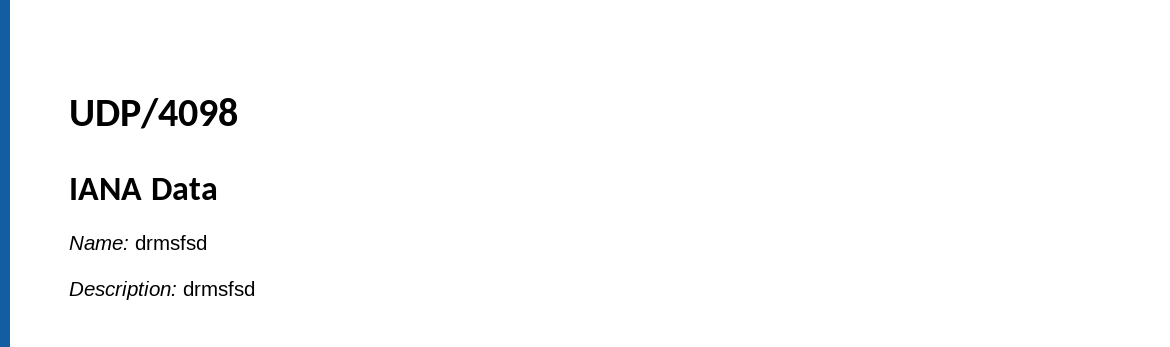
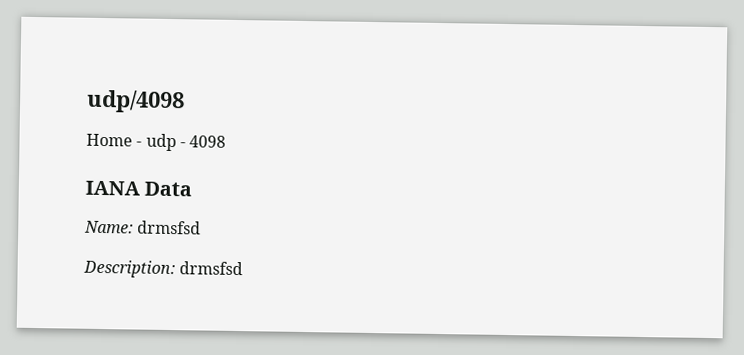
[69,98,238,129] UDP/4098 -> [86,89,185,114] [86,133,227,152] udp/4098 // Home - udp - 4098

